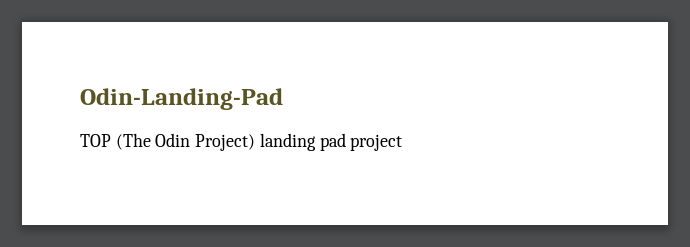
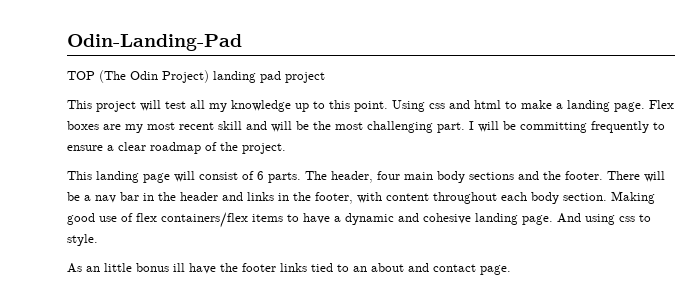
(403, 142) none -> [67,100,674,112] [67,121,665,133] [67,142,286,154] [67,171,665,183] [67,191,655,204] [67,212,651,228] [67,234,98,246] [67,263,511,275] // This project will test all my knowledge up to this point. Using css and html to make a landing page. Flex boxes are my most recent skill and will be the most challenging part. I will be committing frequently to ensure a clear roadmap of the project. // This landing page will consist of 6 parts. The header, four main body sections and the footer. There will be a nav bar in the header and links in the footer, with content throughout each body section. Making good use of flex containers/flex items to have a dynamic and cohesive landing page. And using css to style. // As an little bonus ill have the footer links tied to an about and contact page.

